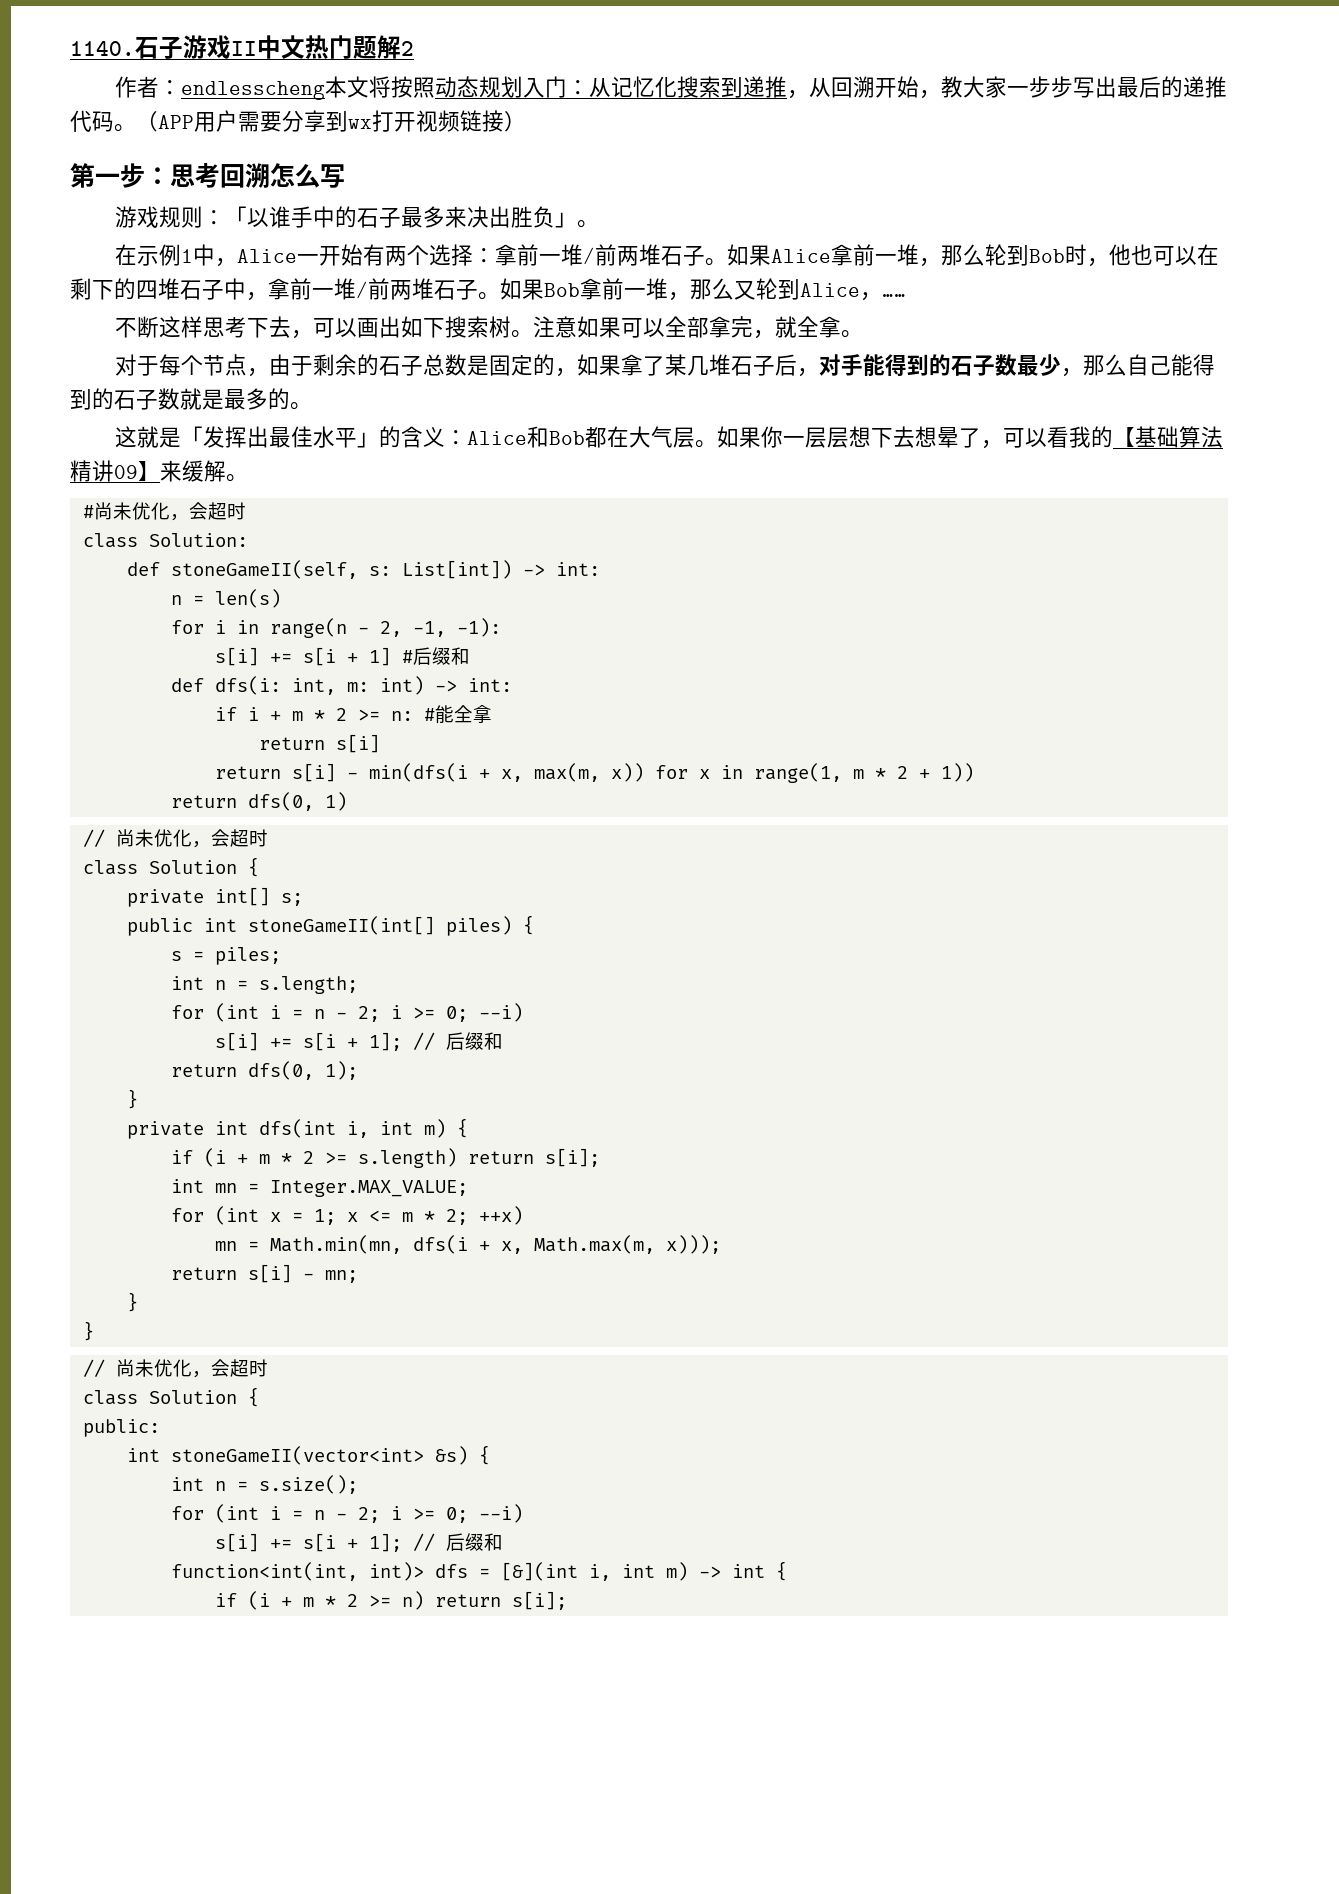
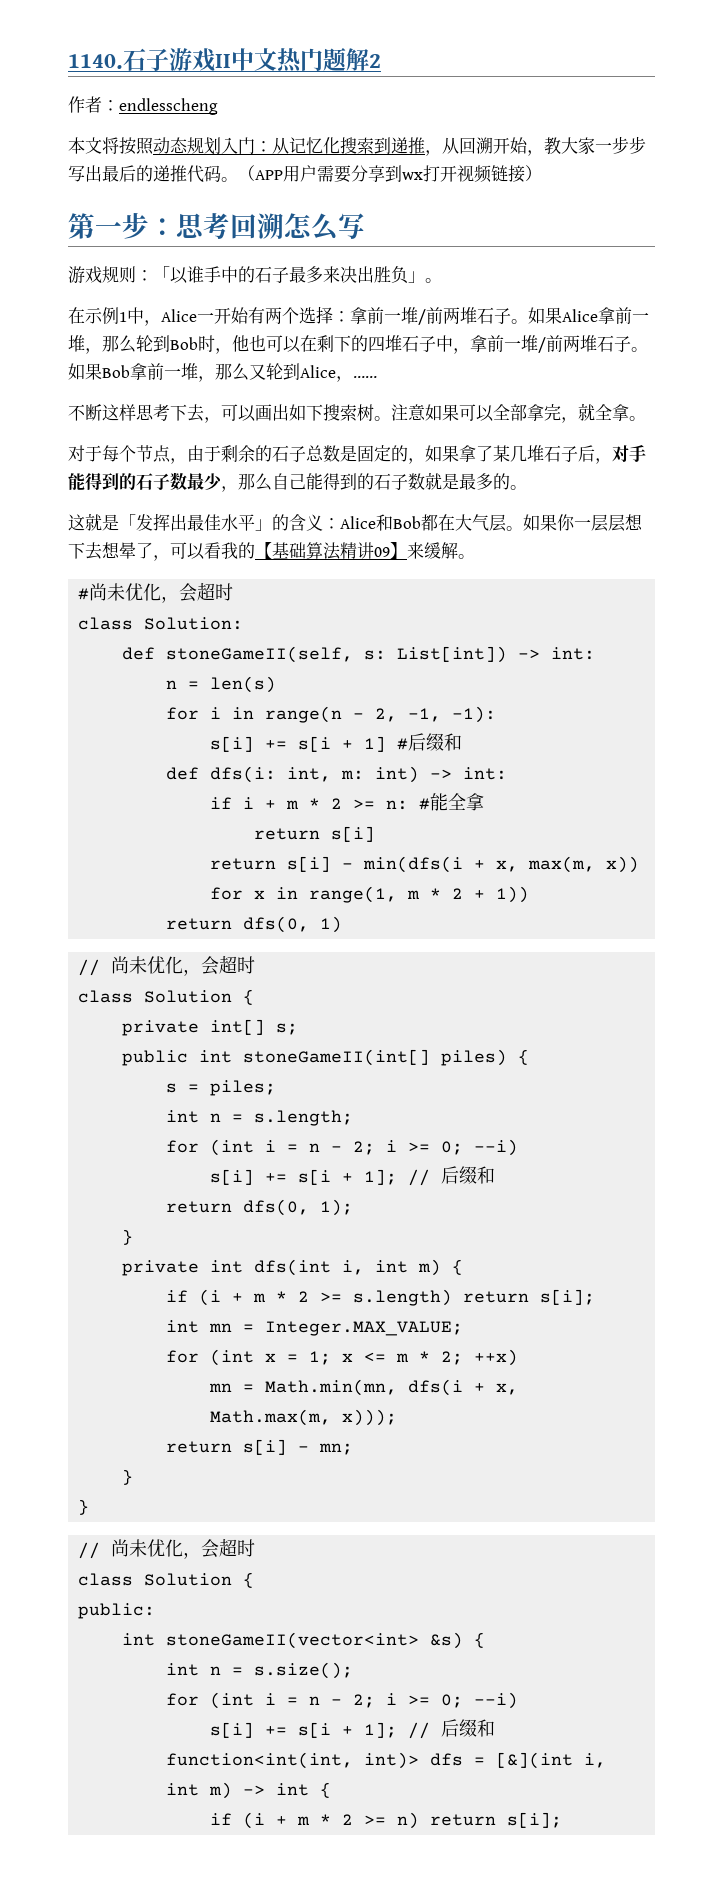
(325, 90) none -> (218, 106) //

